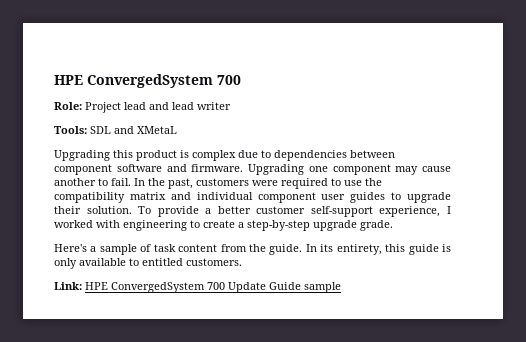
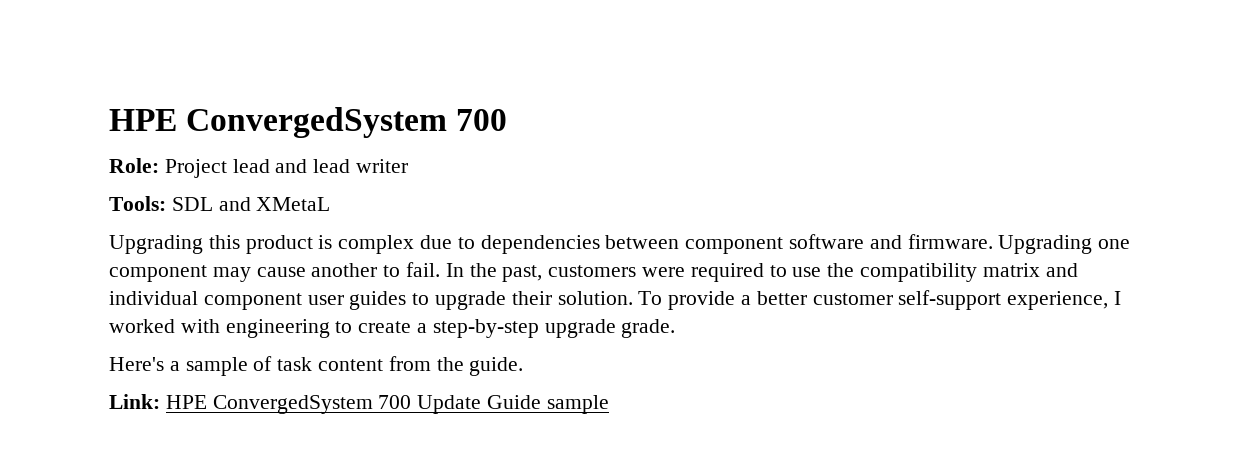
[305,244,452,255] [54,258,242,269] In its entirety, this guide is only available to entitled customers. -> (524, 366) none

